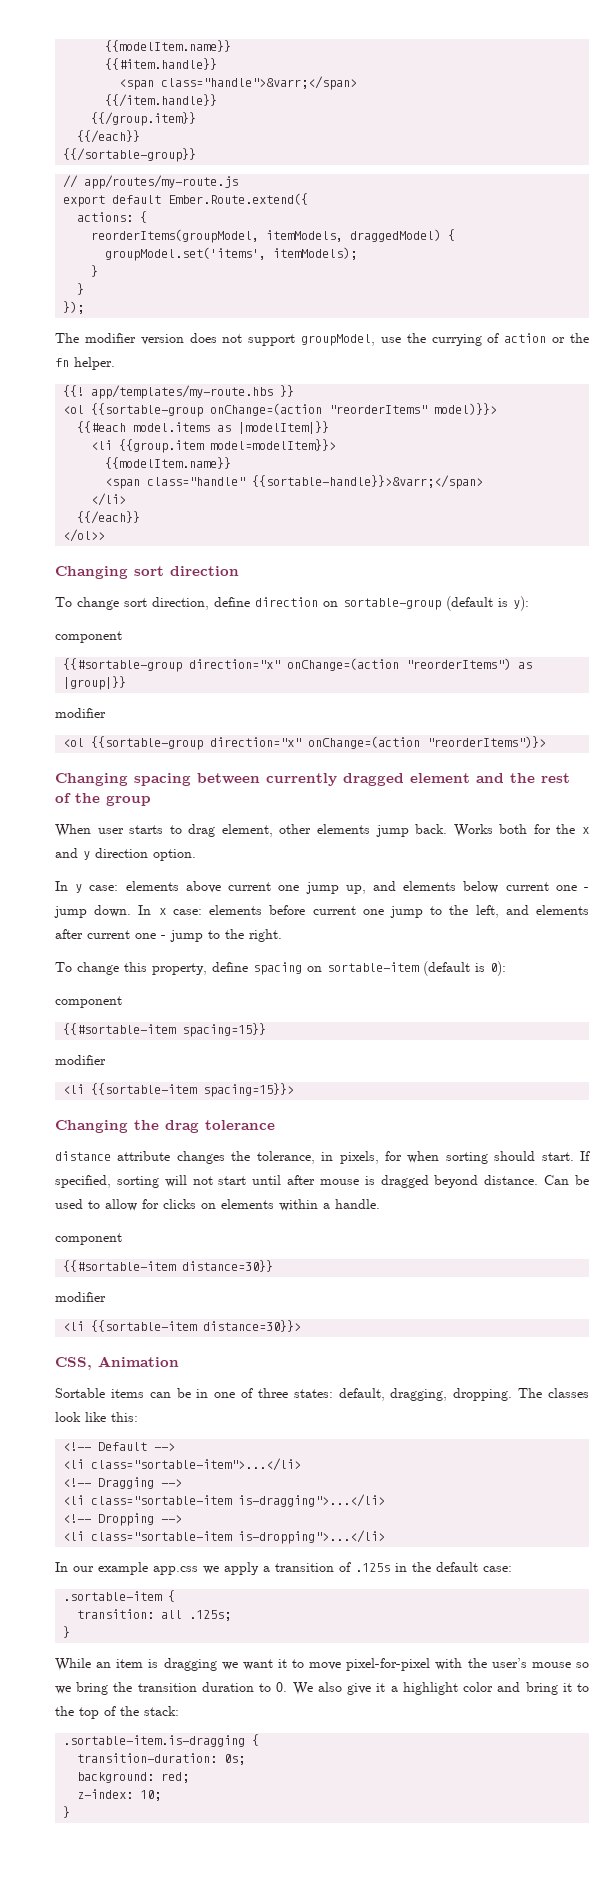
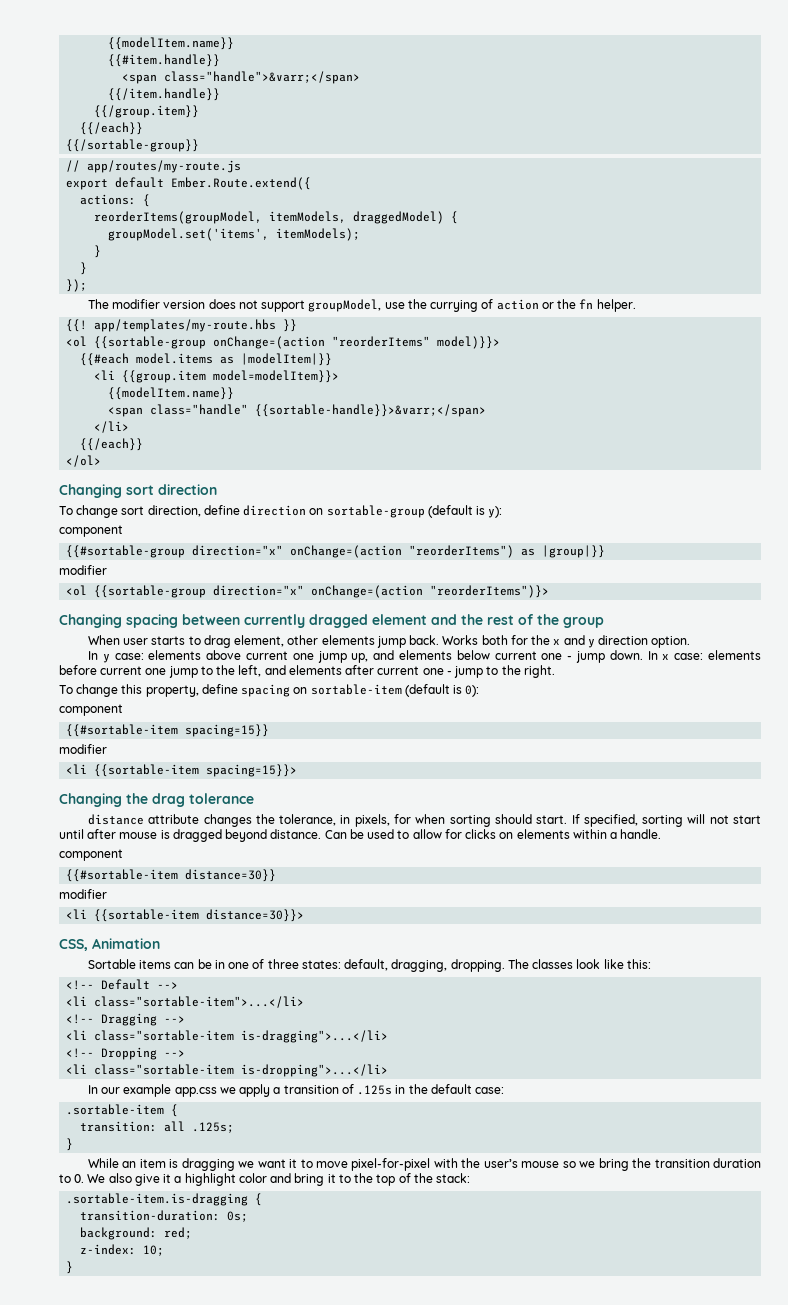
[63,529,106,542] </ol>> -> [66,455,102,467] </ol>

